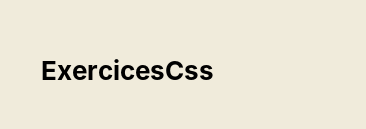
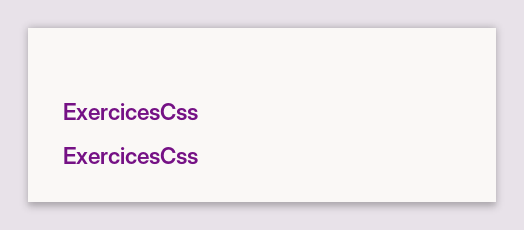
[41,59,214,80] ExercicesCss -> [63,103,198,121] [63,147,198,165] ExercicesCss // ExercicesCss

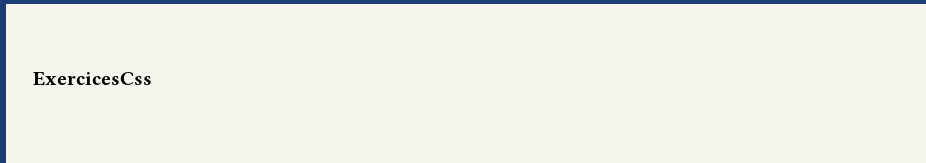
[63,103,198,121] [63,147,198,165] ExercicesCss // ExercicesCss -> [33,71,152,86] ExercicesCss

